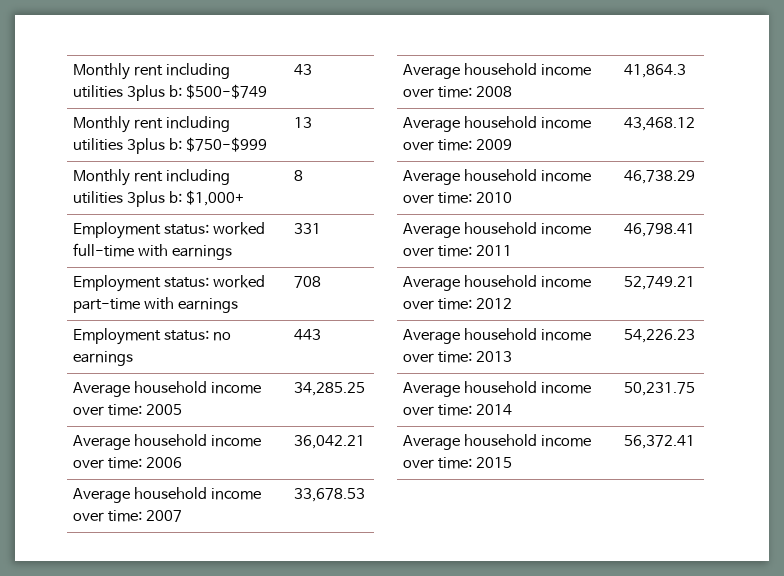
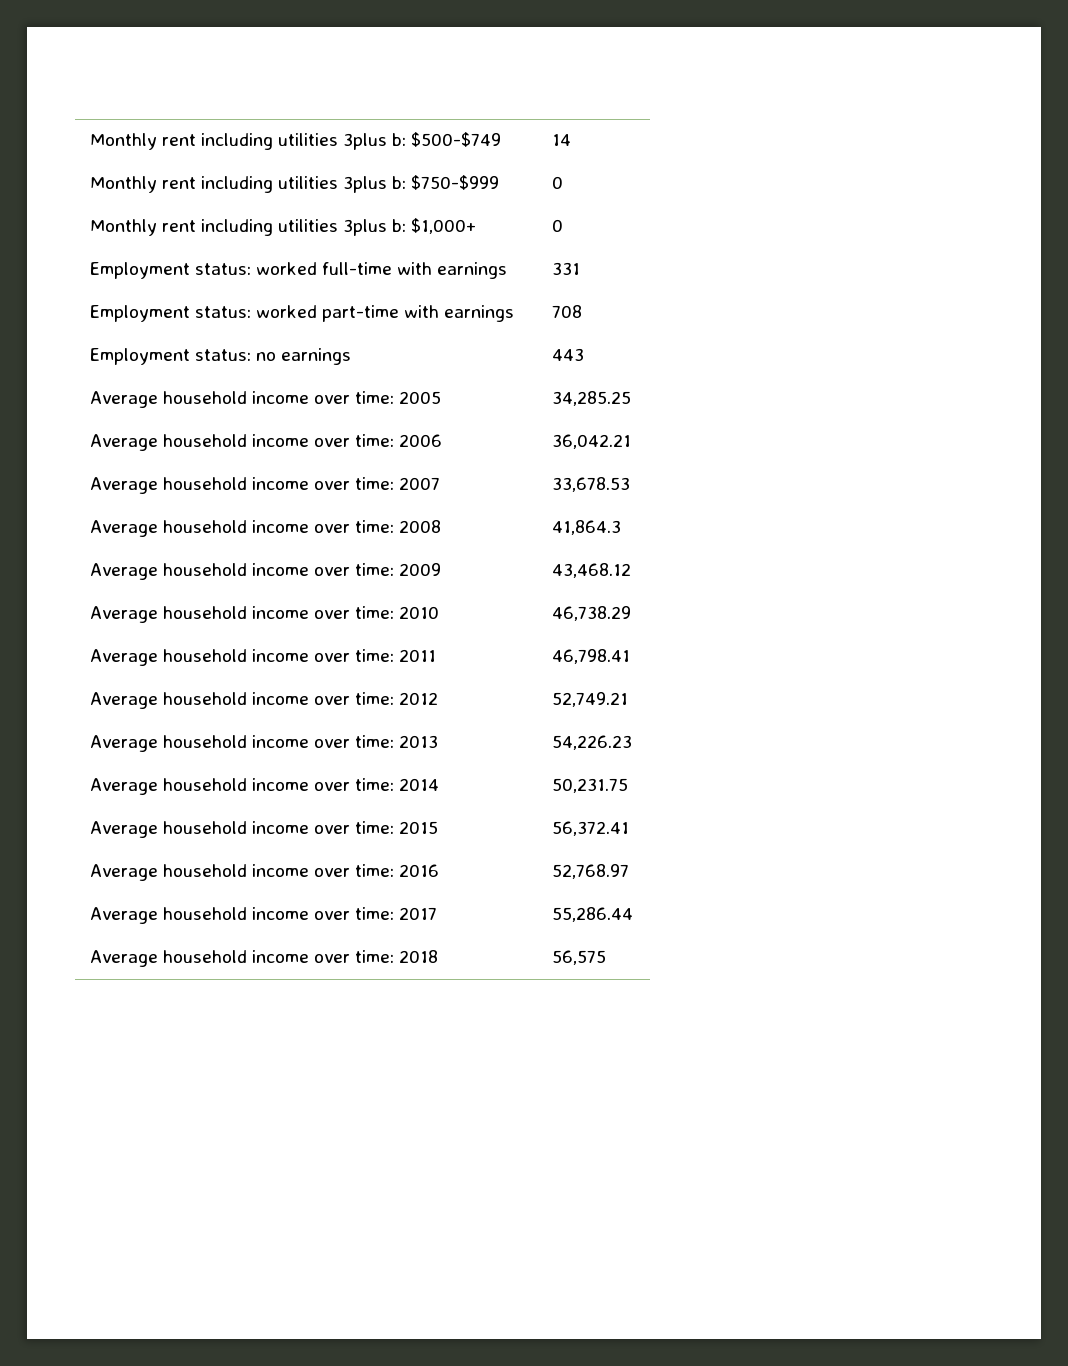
[294,64,313,75] 43 -> [551,134,571,146] 14
[294,117,313,128] 13 -> [551,176,563,189] 0
[294,170,304,181] 8 -> [551,219,563,232] 0
(696, 442) none -> [89,864,440,881] [551,864,629,879] [89,907,438,924] [551,907,633,922] [89,950,439,967] [551,950,606,965] // Average household income over time: 2016 | 52,768.97 // Average household income over time: 2017 | 55,286.44 // Average household income over time: 2018 | 56,575

